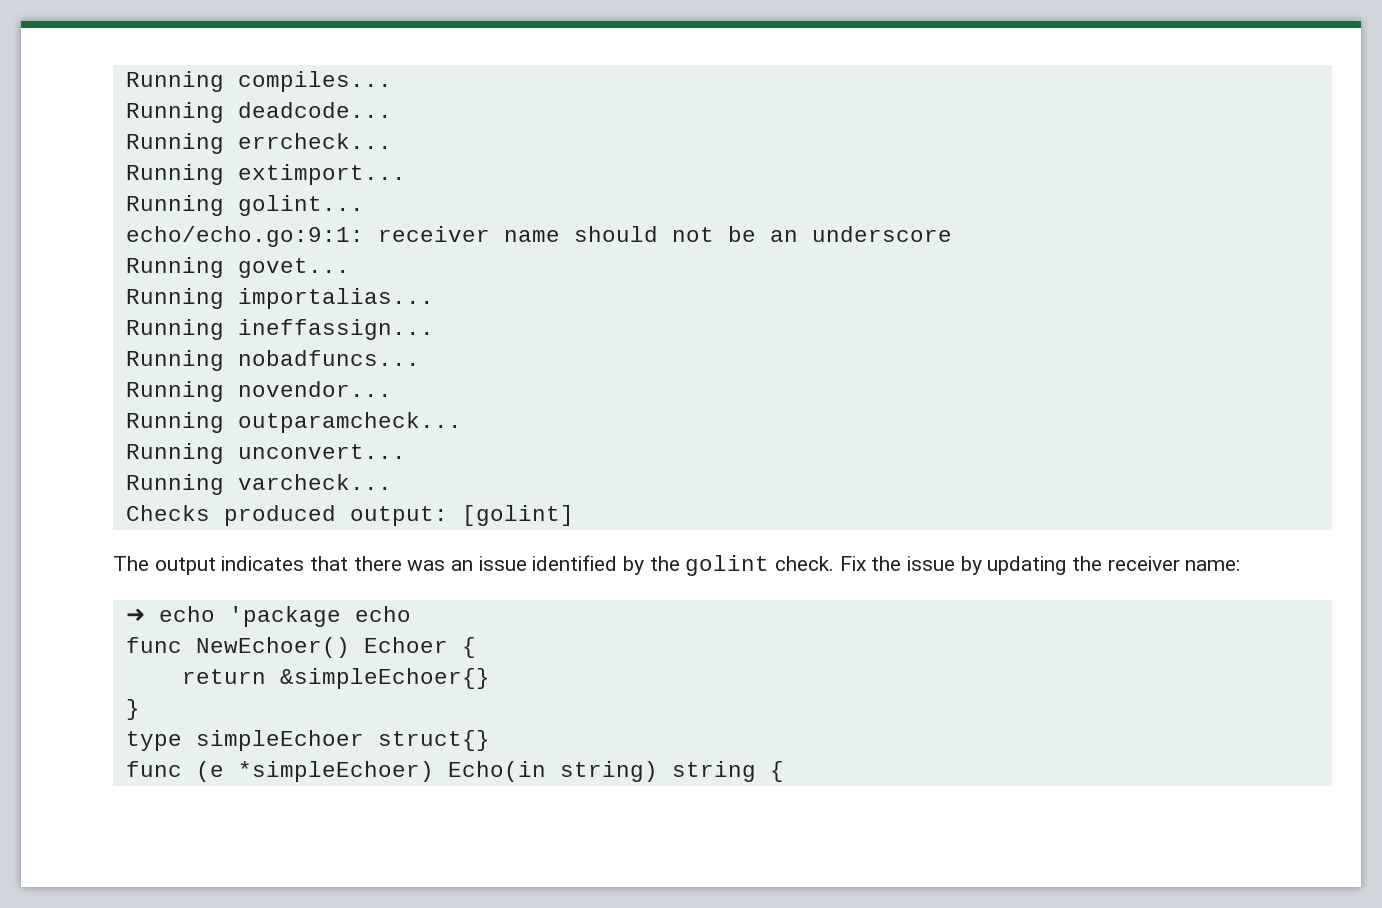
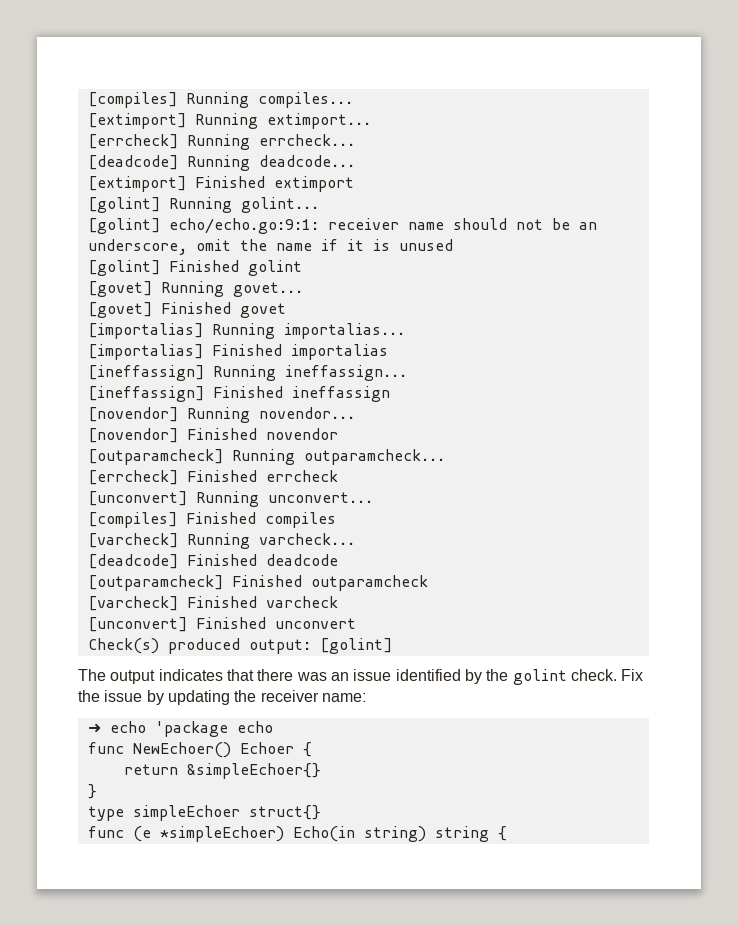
(125, 81) none -> [87,92,177,108] [compiles]
[125,102,392,123] [125,133,392,154] [125,164,406,185] Running deadcode... // Running errcheck... // Running extimport... // -> [87,113,371,129] [87,134,355,150] [87,155,355,171] [87,176,354,192] [87,197,160,213] [extimport] Running extimport... // [errcheck] Running errcheck... // [deadcode] Running deadcode... // [extimport] Finished extimport // [golint]
(364, 205) none -> [87,218,160,234] [golint]
[811,226,952,242] [125,257,350,278] [125,288,434,309] [125,319,434,340] [125,350,420,371] [125,381,392,402] [125,412,462,433] [125,443,406,464] [125,474,392,495] [125,505,210,521] underscore // Running govet... // Running importalias... // Running ineffassign... // Running nobadfuncs... // Running novendor... // Running outparamcheck... // Running unconvert... // Running varcheck... // Checks -> [87,239,453,255] [87,260,302,276] [87,281,303,297] [87,302,286,318] [87,323,405,339] [87,344,388,360] [87,365,407,381] [87,386,390,402] [87,407,355,423] [87,428,338,443] [87,449,445,465] [87,470,338,485] [87,491,373,507] [87,512,336,528] [87,533,355,549] [87,554,338,569] [87,575,428,591] [87,596,338,611] [87,617,356,632] [87,638,159,654] underscore, omit the name if it is unused // [golint] Finished golint // [govet] Running govet... // [govet] Finished govet // [importalias] Running importalias... // [importalias] Finished importalias // [ineffassign] Running ineffassign... // [ineffassign] Finished ineffassign // [novendor] Running novendor... // [novendor] Finished novendor // [outparamcheck] Running outparamcheck... // [errcheck] Finished errcheck // [unconvert] Running unconvert... // [compiles] Finished compiles // [varcheck] Running varcheck... // [deadcode] Finished deadcode // [outparamcheck] Finished outparamcheck // [varcheck] Finished varcheck // [unconvert] Finished unconvert // Check(s)

